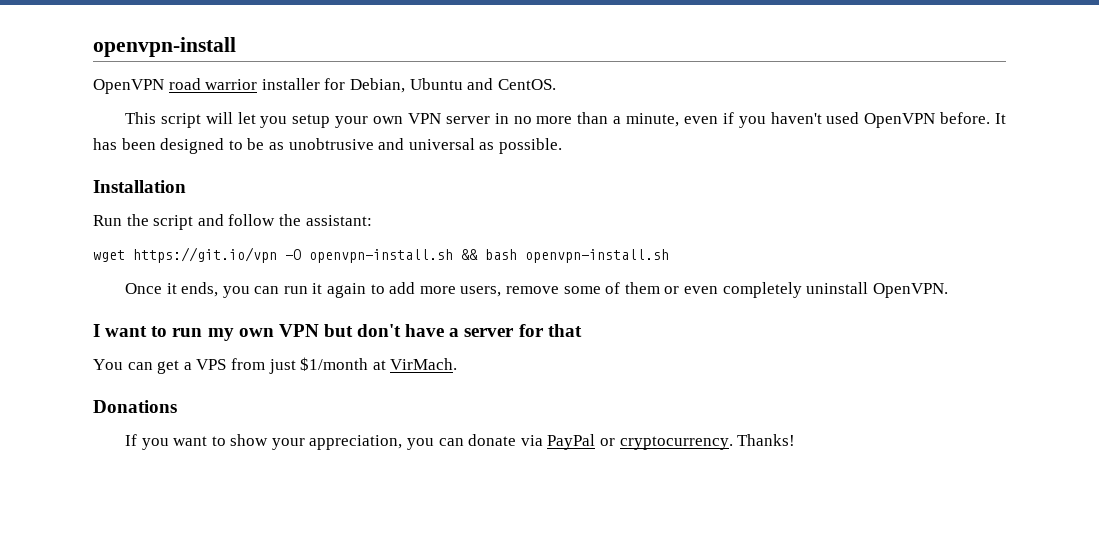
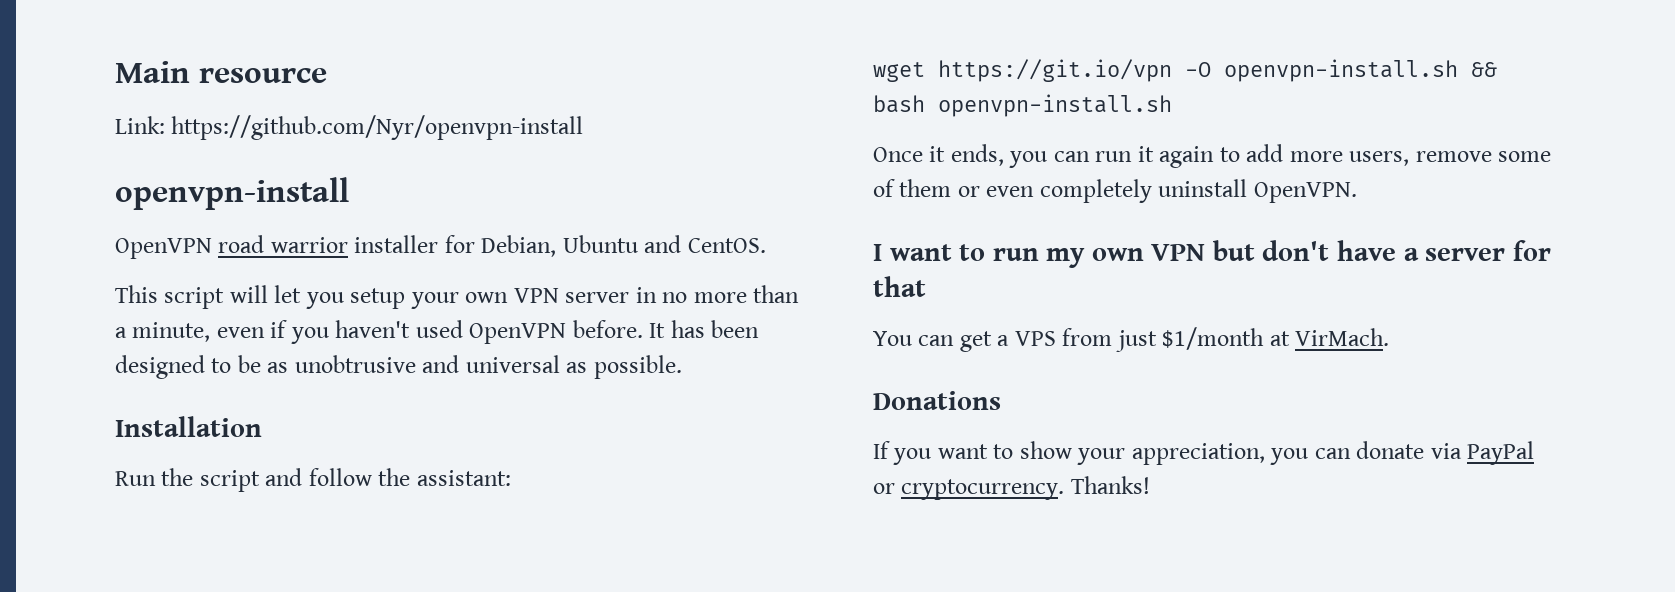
(93, 47) none -> [115,61,327,83] [115,115,584,140] Main resource // Link: https://github.com/Nyr/openvpn-install //

